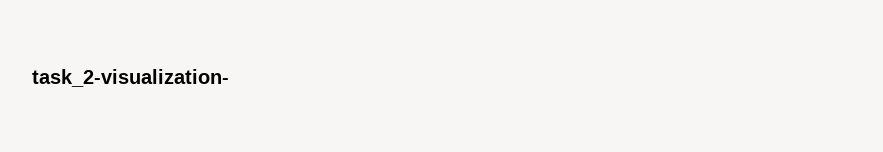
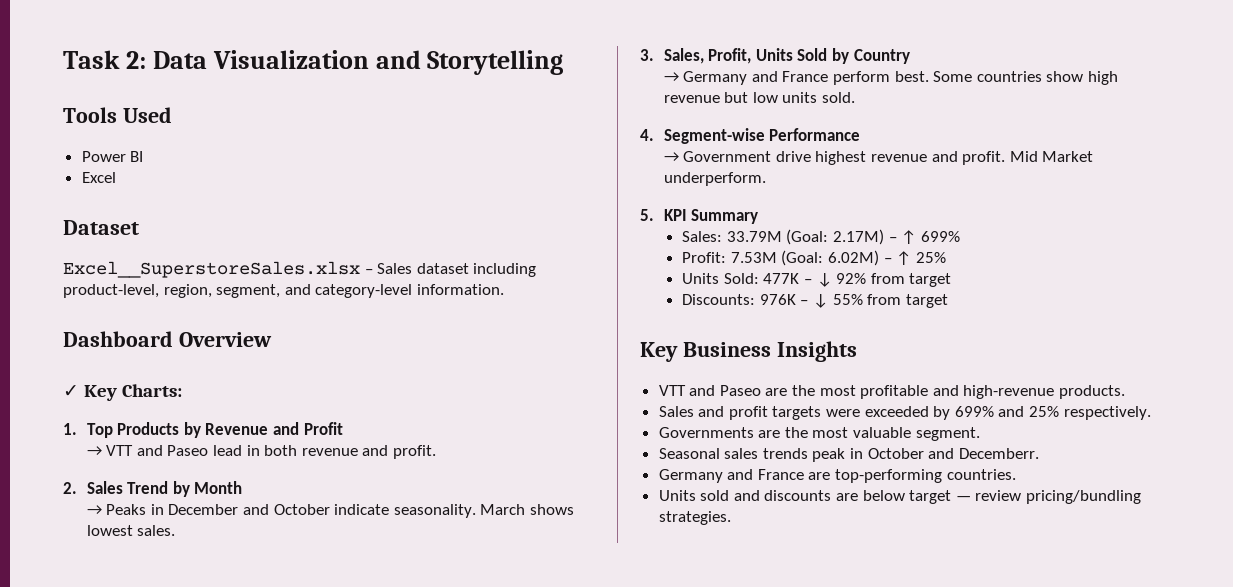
[32,69,229,87] task_2-visualization- -> [63,50,564,75] [63,107,172,123] [81,151,144,162] [81,172,116,183] [63,220,139,235] [63,261,537,278] [63,284,504,298] [63,331,272,347] [63,384,183,401] [63,422,343,438] [86,445,436,459] [63,481,243,497] [86,504,574,518] [86,525,176,536] [640,48,910,64] [663,71,1118,85] [663,92,855,103] [640,128,861,144] [663,151,1094,165] [663,172,766,186] [640,209,759,224] [682,229,960,245] [682,250,946,266] [682,273,952,287] [682,294,948,308] [640,341,857,362] [658,385,1126,399] [658,406,1151,420] [658,427,980,441] [658,448,1039,462] [658,469,1016,483] [658,490,1142,504] [658,511,731,525] Task 2: Data Visualization and Storytelling // Tools Used // Power BI // Excel // Dataset // Excel__SuperstoreSales.xlsx – Sales dataset including product-level, region, segment, and category-level information. // Dashboard Overview // ✓ Key Charts: // 1. Top Products by Revenue and Profit // → VTT and Paseo lead in both revenue and profit. // 2. Sales Trend by Month // → Peaks in December and October indicate seasonality. March shows lowest sales. // 3. Sales, Profit, Units Sold by Country // → Germany and France perform best. Some countries show high revenue but low units sold. // 4. Segment-wise Performance // → Government drive highest revenue and profit. Mid Market underperform. // 5. KPI Summary // Sales: 33.79M (Goal: 2.17M) – ↑ 699% // Profit: 7.53M (Goal: 6.02M) – ↑ 25% // Units Sold: 477K – ↓ 92% from target // Discounts: 976K – ↓ 55% from target // Key Business Insights // VTT and Paseo are the most profitable and high-revenue products. // Sales and profit targets were exceeded by 699% and 25% respectively. // Governments are the most valuable segment. // Seasonal sales trends peak in October and Decemberr. // Germany and France are top-performing countries. // Units sold and discounts are below target — review pricing/bundling strategies.

